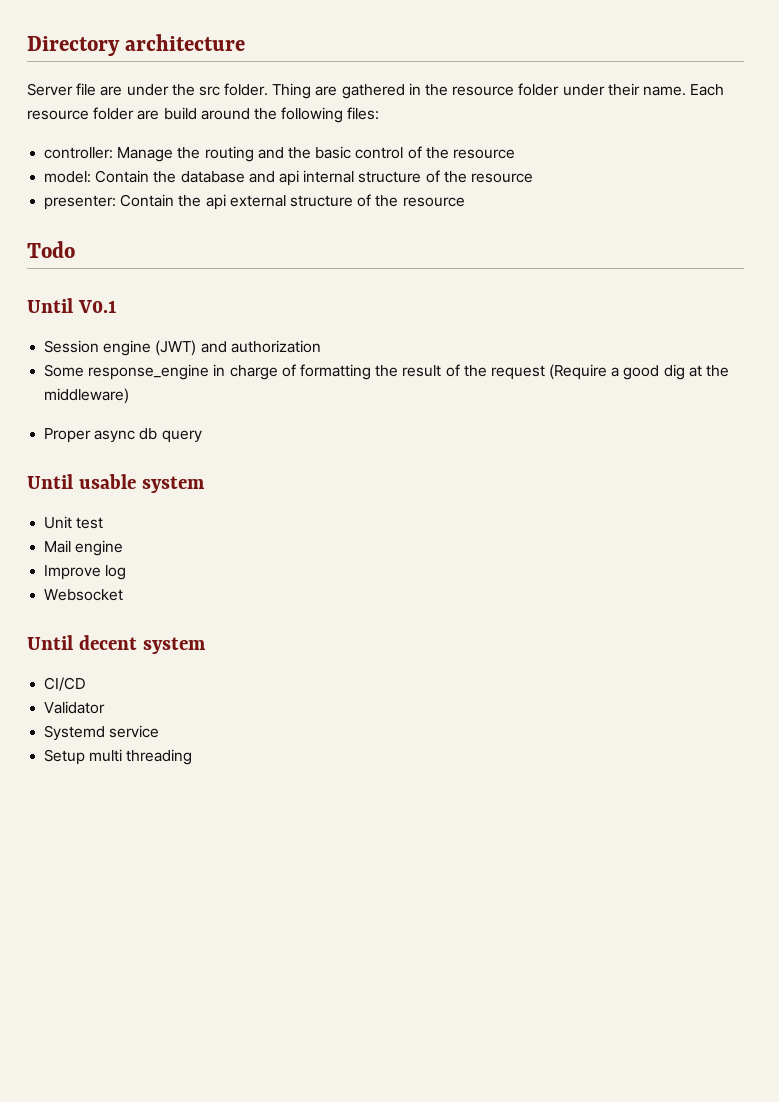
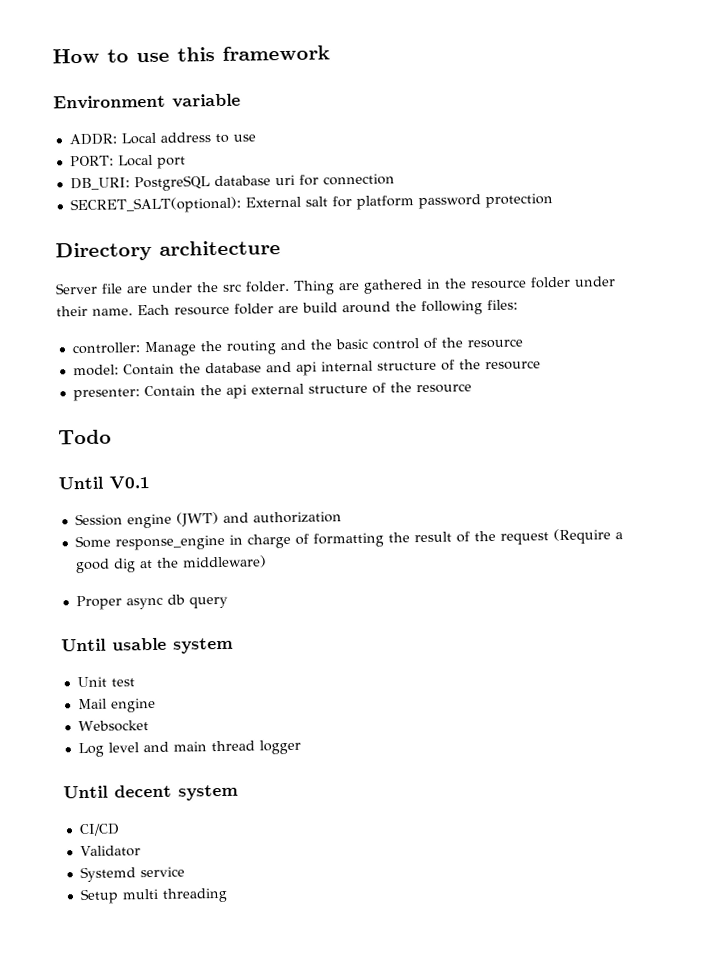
(27, 46) none -> [52,45,330,64] [53,93,241,110] [68,132,256,146] [69,154,186,169] [69,173,395,192] [69,193,553,215] How to use this framework // Environment variable // ADDR: Local address to use // PORT: Local port // DB_URI: PostgreSQL database uri for connection // SECRET_SALT(optional): External salt for platform password protection //
[44,565,127,580] [44,589,124,601] Improve log // Websocket -> [77,720,149,733] [77,739,301,758] Websocket // Log level and main thread logger

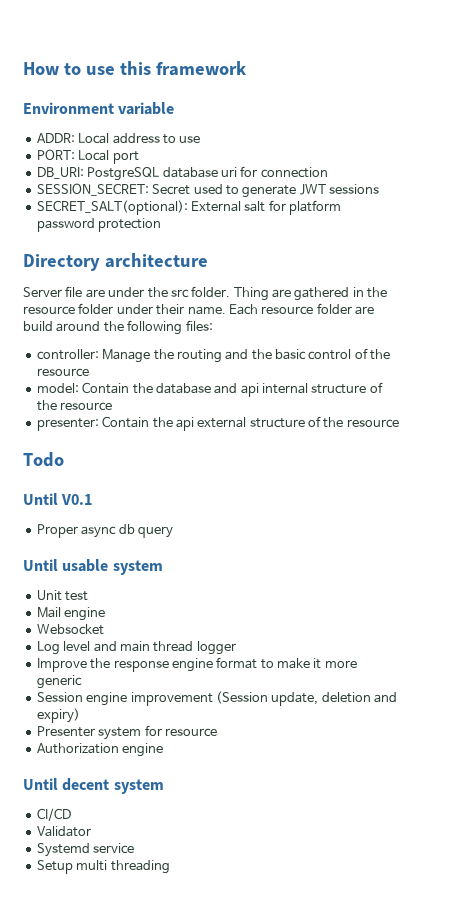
(395, 179) none -> [36,183,379,198] // SESSION_SECRET: Secret used to generate JWT sessions
[74,511,342,529] [74,528,623,551] [74,555,267,574] // Session engine (JWT) and authorization // Some response_engine in charge of formatting the result of the request (Require a good dig at the middleware) -> (93, 499) none
(301, 747) none -> [36,657,357,672] [36,675,82,689] [36,691,397,706] [36,708,80,723] [36,725,217,740] [36,743,164,757] // Improve the response engine format to make it more generic // Session engine improvement (Session update, deletion and expiry) // Presenter system for resource // Authorization engine

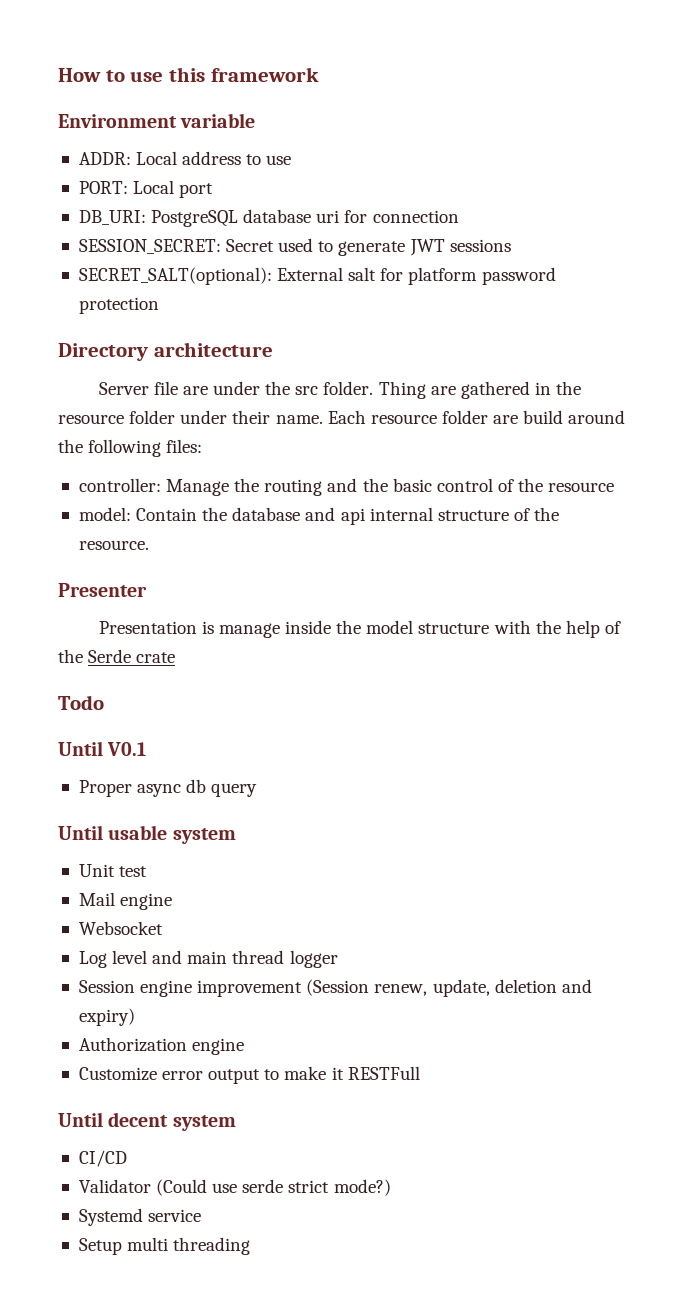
[60,402,113,411] [36,416,399,431] resource // presenter: Contain the api external structure of the resource -> [78,540,149,550] [58,583,147,597] [98,620,621,638] [58,649,176,663] resource. // Presenter // Presentation is manage inside the model structure with the help of the Serde crate
[36,657,357,672] [36,675,82,689] // Improve the response engine format to make it more generic -> (338, 959) none
(268, 697) none -> [374,984,428,996] renew,
[36,725,217,740] [36,743,164,757] Presenter system for resource // Authorization engine -> [78,1037,245,1055] [78,1066,420,1084] Authorization engine // Customize error output to make it RESTFull
(91, 831) none -> [156,1179,391,1196] (Could use serde strict mode?)

